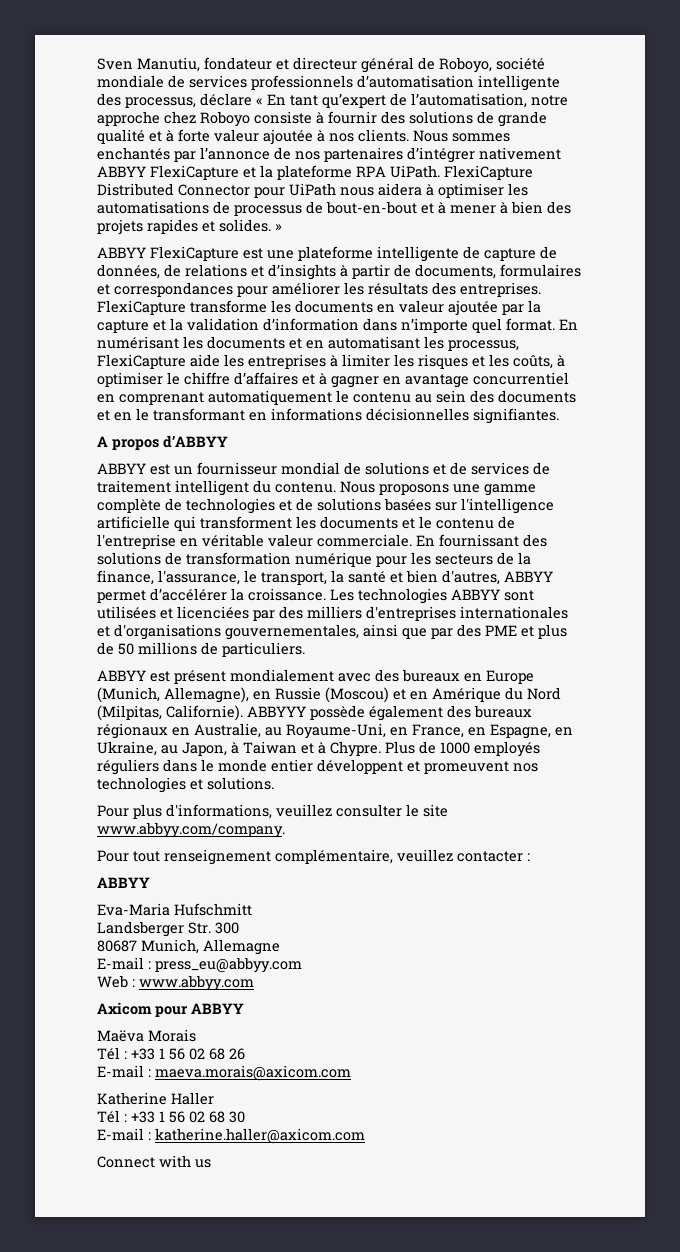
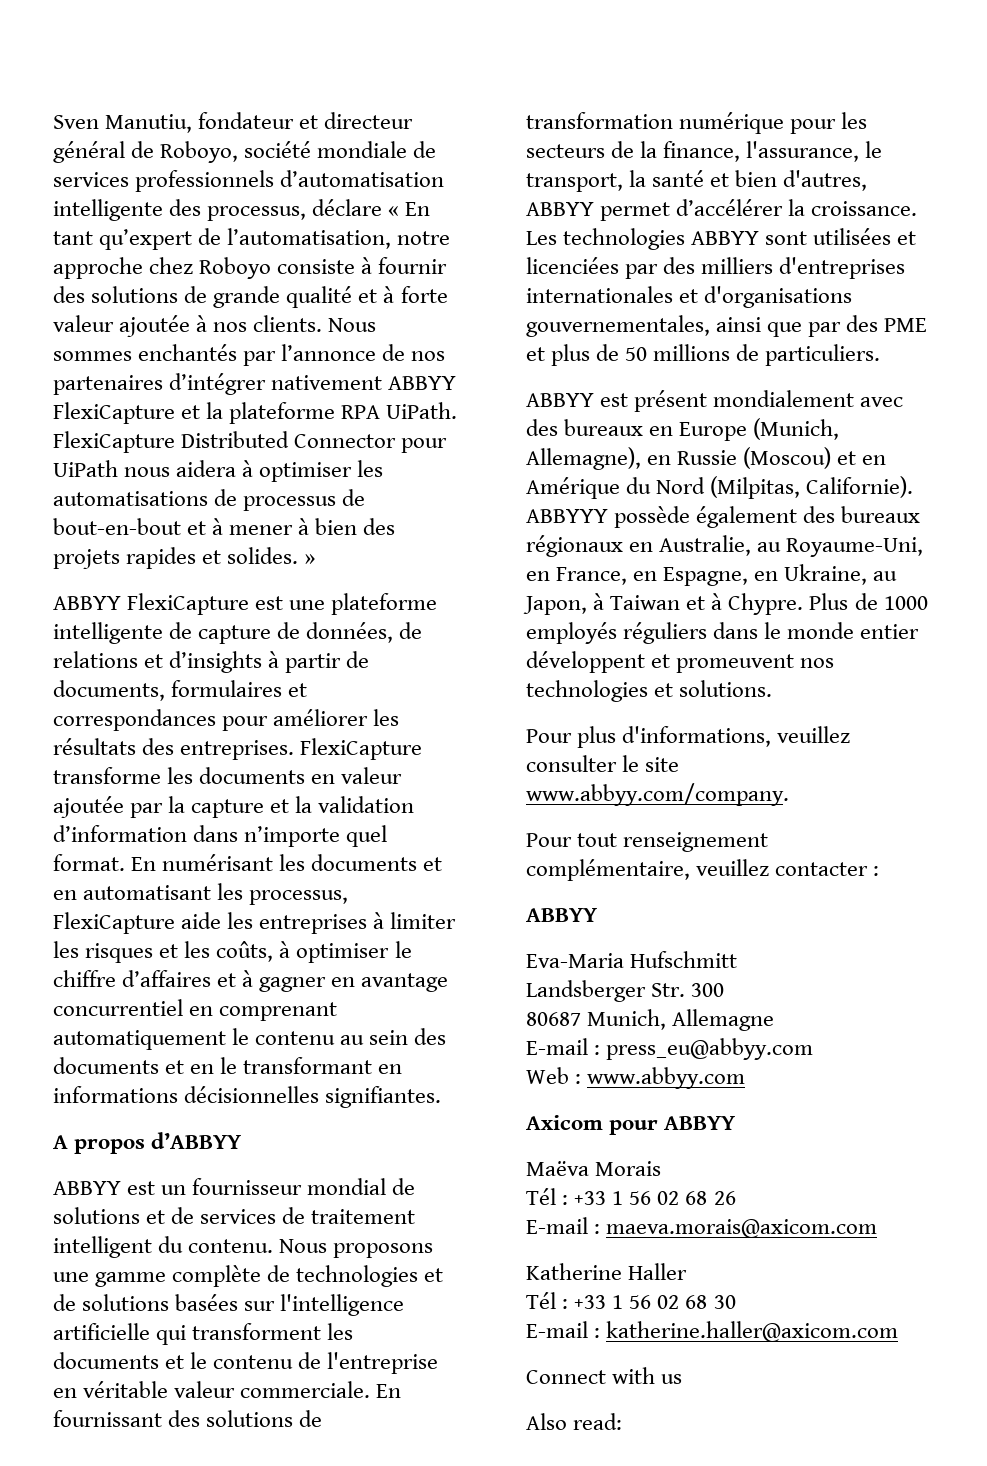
(211, 1163) none -> [526,1413,623,1430] // Also read:

